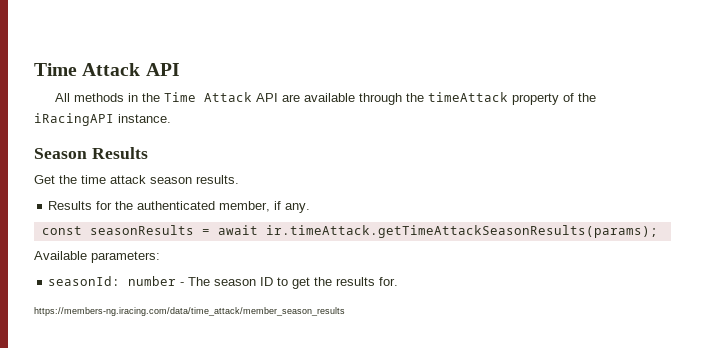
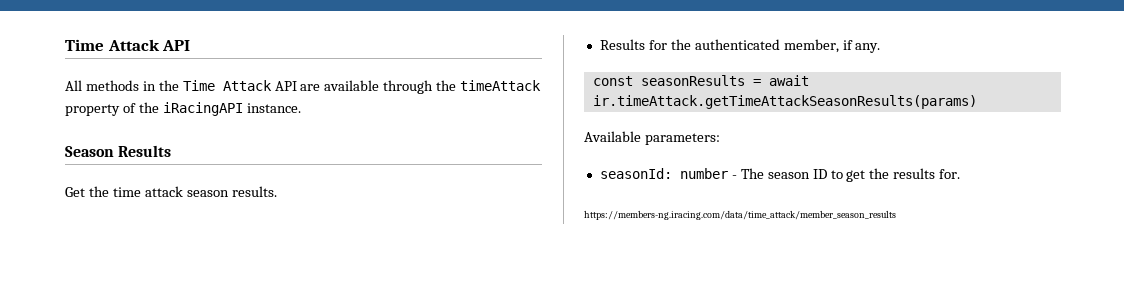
[265,225,658,238] ir.timeAttack.getTimeAttackSeasonResults(params); -> [592,95,977,109] ir.timeAttack.getTimeAttackSeasonResults(params)

